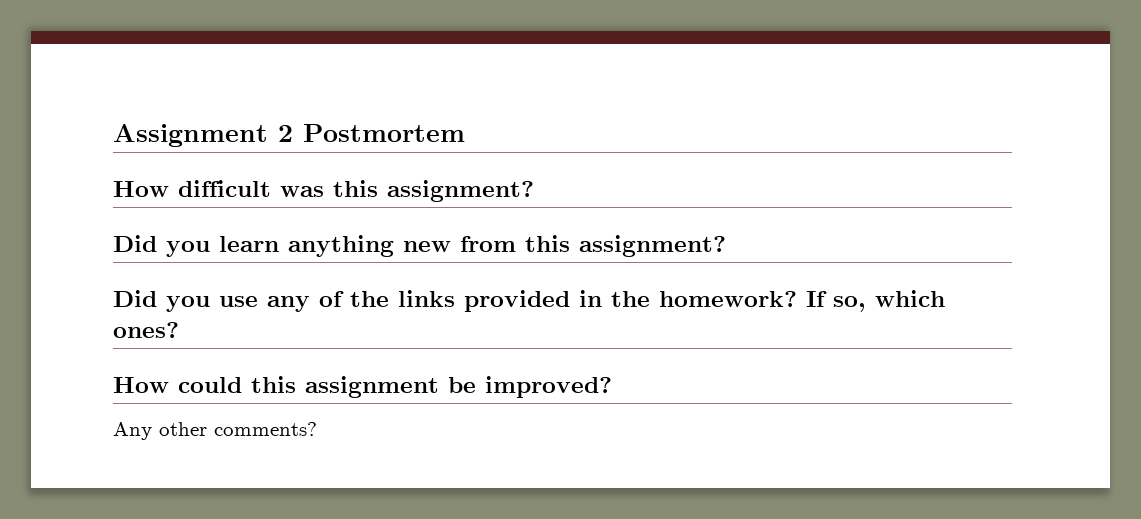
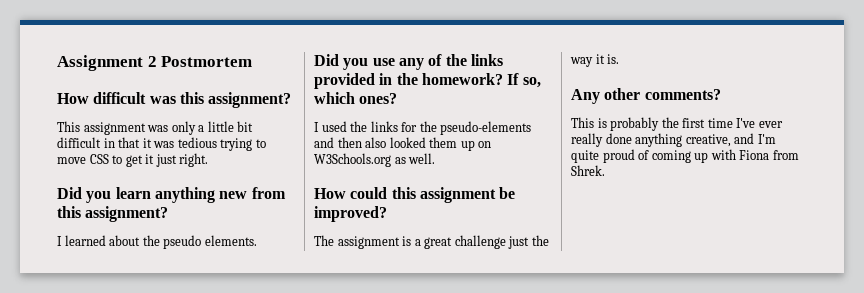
(534, 191) none -> [57,121,254,135] [57,137,266,151] [57,153,209,167] // This assignment was only a little bit difficult in that it was tedious trying to move CSS to get it just right.
(726, 246) none -> [57,235,257,249] // I learned about the pseudo elements.
(179, 330) none -> [314,121,532,135] [314,137,492,151] [314,153,436,167] // I used the links for the pseudo-elements and then also looked them up on W3Schools.org as well.
[113,422,317,440] Any other comments? -> [314,235,549,249] [570,54,620,67] [571,88,721,104] [571,117,783,131] [571,133,776,147] [571,149,799,163] [571,165,605,176] The assignment is a great challenge just the way it is. // Any other comments? // This is probably the first time I've ever really done anything creative, and I'm quite proud of coming up with Fiona from Shrek.

